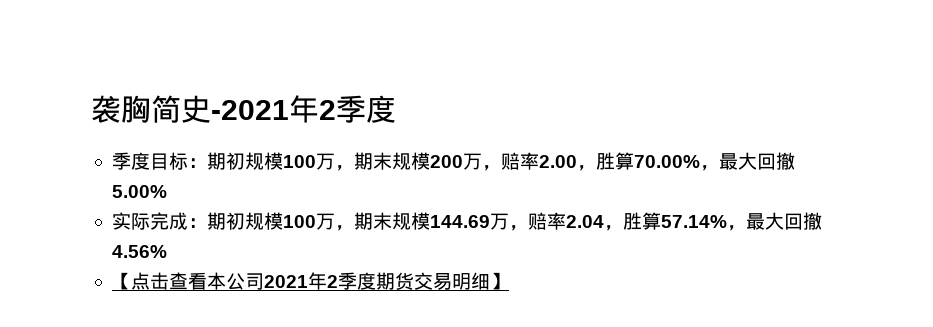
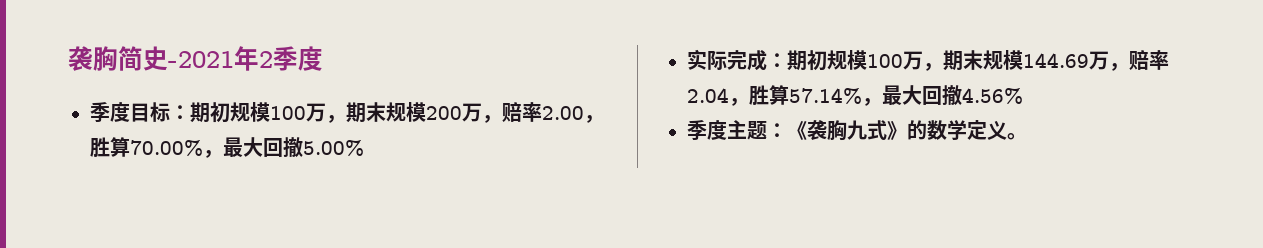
[111,272,509,290] 【点击查看本公司2021年2季度期货交易明细】 -> [687,120,1027,141] 季度主题：《袭胸九式》的数学定义。

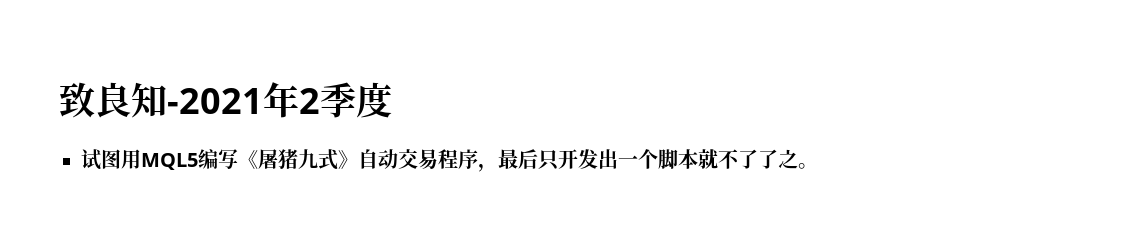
[68,46,168,71] 袭胸简史 -> [59,82,167,118] 致良知
[90,102,604,123] [90,137,364,158] [687,49,1169,71] [687,85,1023,106] [687,120,1007,141] 季度目标：期初规模100万，期末规模200万，赔率2.00，胜算70.00%，最大回撤5.00% // 实际完成：期初规模100万，期末规模144.69万，赔率2.04，胜算57.14%，最大回撤4.56% // 季度主题：《袭胸九式》的数学定义 -> [81,149,798,172] 试图用MQL5编写《屠猪九式》自动交易程序，最后只开发出一个脚本就不了了之

